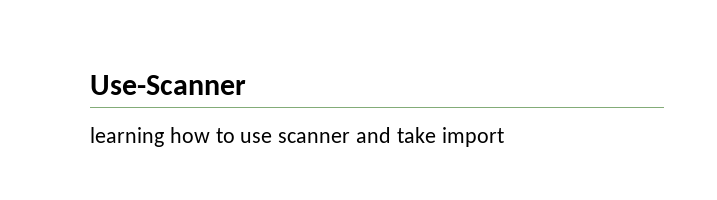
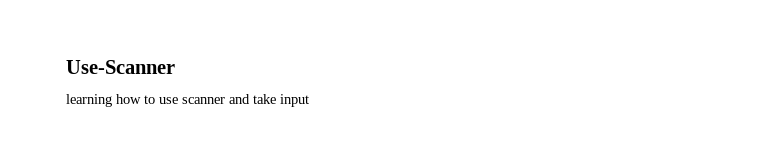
[441,127,504,147] import -> [280,94,309,107] input

